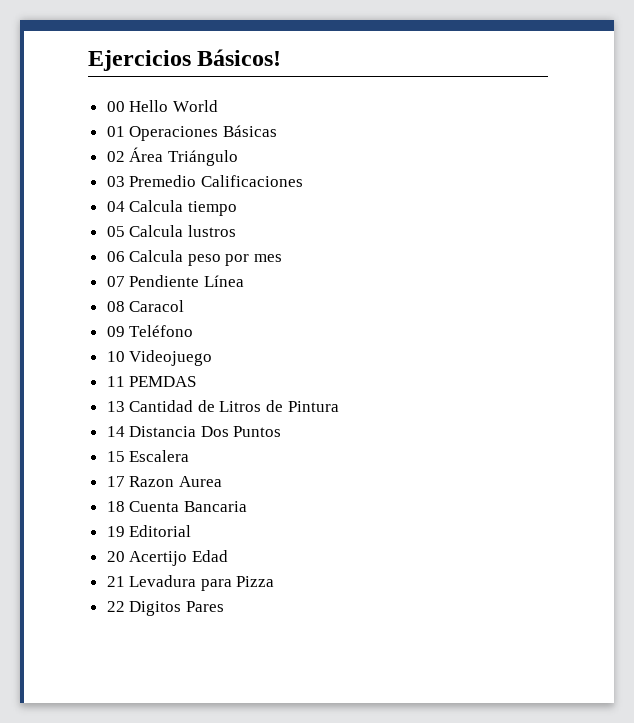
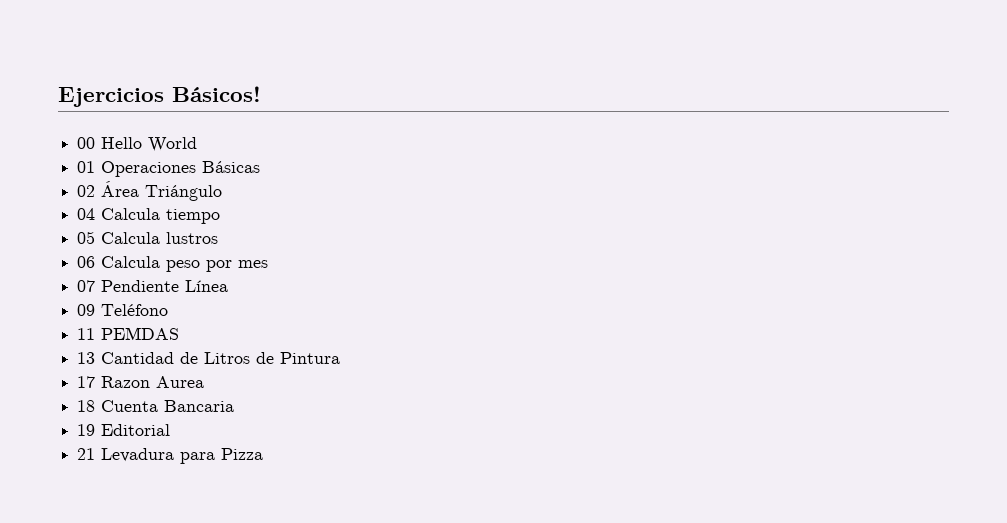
[106,175,303,187] // 03 Premedio Calificaciones -> (223, 193) none
[106,300,185,312] // 08 Caracol -> (229, 286) none
[106,350,213,366] // 10 Videojuego -> (169, 310) none
[106,426,282,437] [106,450,190,462] // 14 Distancia Dos Puntos // 15 Escalera -> (341, 358) none
[106,550,228,566] // 20 Acertijo Edad -> (171, 430) none
[106,601,224,616] // 22 Digitos Pares -> (264, 454) none

